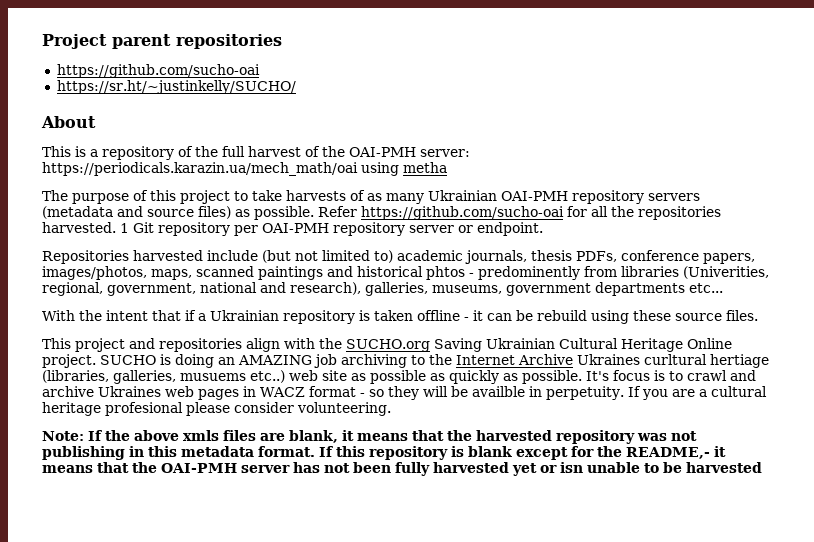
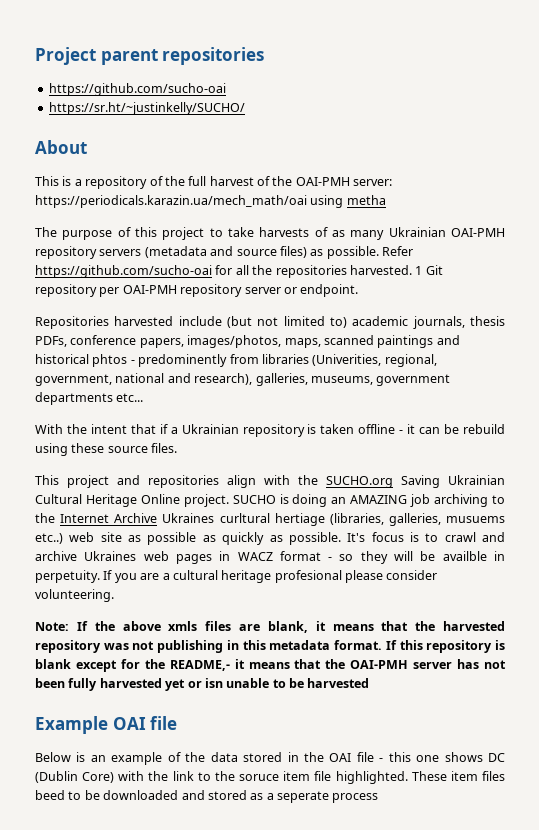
(762, 467) none -> [35,716,178,734] [35,752,505,765] [35,771,505,784] [35,790,379,803] // Example OAI file // Below is an example of the data stored in the OAI file - this one shows DC (Dublin Core) with the link to the soruce item file highlighted. These item files beed to be downloaded and stored as a seperate process

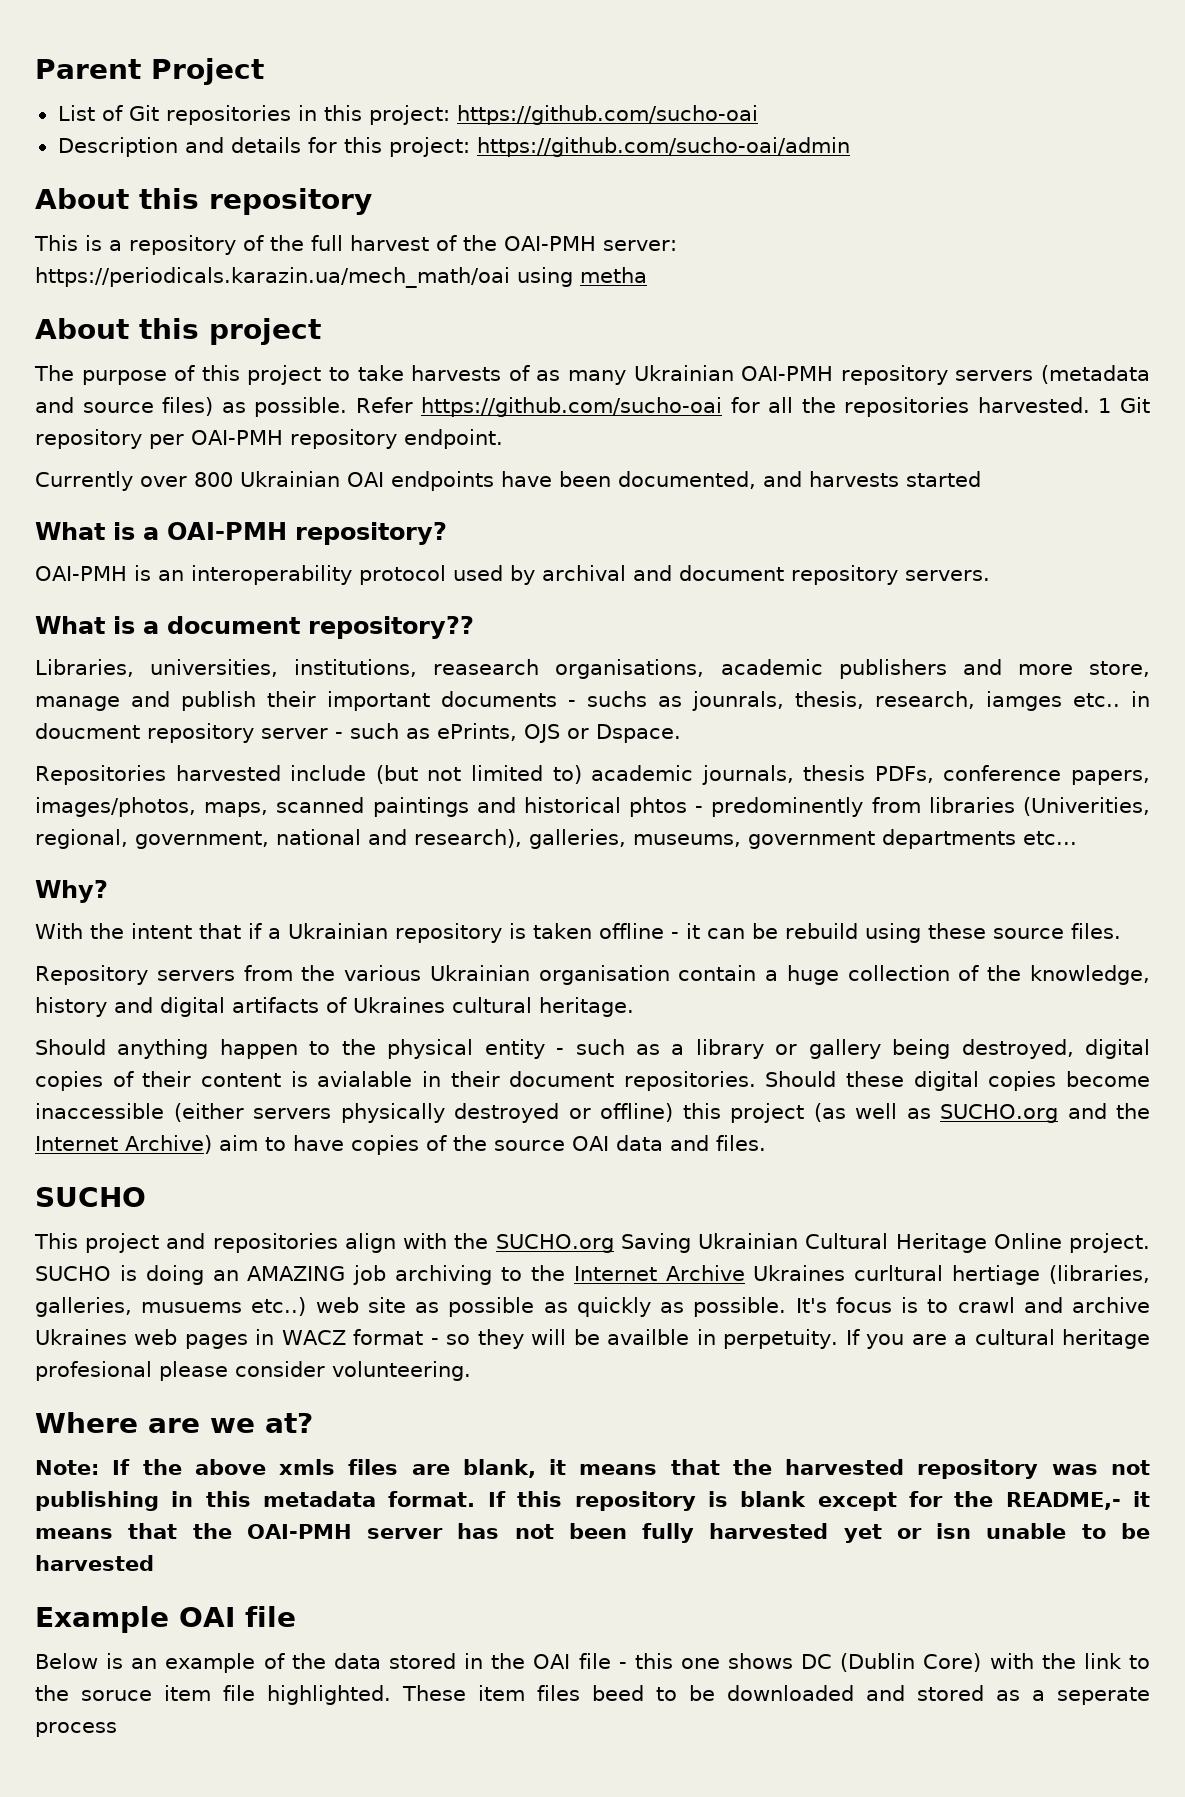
(35, 56) none -> [35,59,141,79] Parent
[100,47,265,65] [48,83,226,96] [48,102,245,115] [35,140,87,154] parent repositories // https://github.com/sucho-oai // https://sr.ht/~justinkelly/SUCHO/ // About -> [57,105,758,125] [57,137,850,157] [35,188,372,215] // List of Git repositories in this project: https://github.com/sucho-oai // Description and details for this project: https://github.com/sucho-oai/admin // About this repository
(386, 200) none -> [35,318,321,345] // About this project
[244,284,359,297] server or endpoint. -> [404,429,503,449] [35,471,981,491] [35,522,447,545] [35,565,990,585] [35,616,474,639] [35,659,1150,679] [35,691,1150,711] [35,723,681,743] endpoint. // Currently over 800 Ukrainian OAI endpoints have been documented, and harvests started // What is a OAI-PMH repository? // OAI-PMH is an interoperability protocol used by archival and document repository servers. // What is a document repository?? // Libraries, universities, institutions, reasearch organisations, academic publishers and more store, manage and publish their important documents - suchs as jounrals, thesis, research, iamges etc.. in doucment repository server - such as ePrints, OJS or Dspace.
(144, 397) none -> [35,880,108,903] // Why?
(178, 448) none -> [35,965,1151,985] [35,997,634,1017] [35,1039,1150,1059] [35,1071,1150,1091] [35,1103,1150,1123] [35,1135,766,1155] [35,1187,146,1207] // Repository servers from the various Ukrainian organisation contain a huge collection of the knowledge, history and digital artifacts of Ukraines cultural heritage. // Should anything happen to the physical entity - such as a library or gallery being destroyed, digital copies of their content is avialable in their document repositories. Should these digital copies become inaccessible (either servers physically destroyed or offline) this project (as well as SUCHO.org and the Internet Archive) aim to have copies of the source OAI data and files. // SUCHO
(114, 595) none -> [35,1412,313,1433] // Where are we at?

